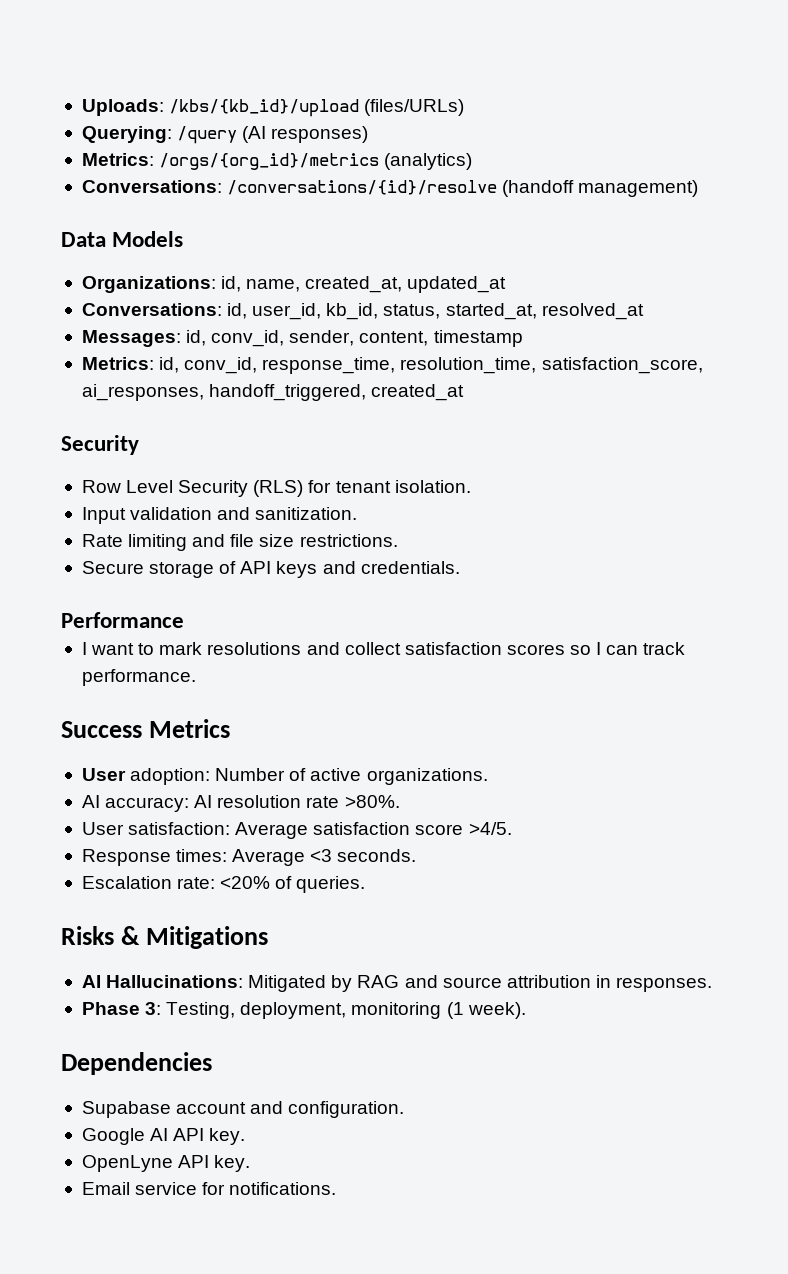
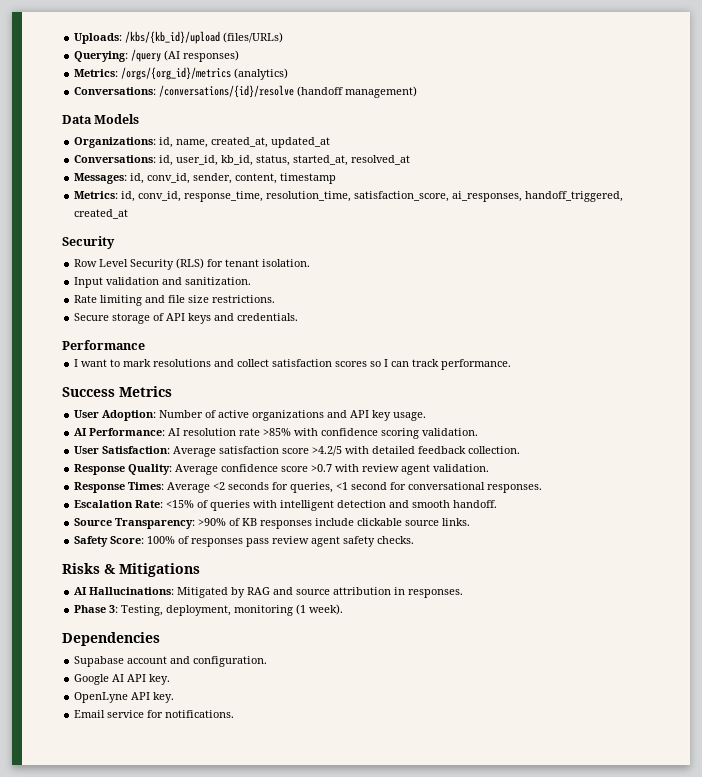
[130,768,211,785] adoption: -> [102,410,157,421] Adoption:
[366,768,488,785] [81,795,190,812] organizations. // AI accuracy: -> [252,410,427,421] [74,428,166,436] organizations and API key usage. // AI Performance:
[344,795,400,808] [81,822,231,835] >80%. // User satisfaction: -> [263,428,479,439] [74,446,171,454] >85% with confidence scoring validation. // User Satisfaction:
[468,822,512,835] [81,849,417,866] [81,876,366,893] >4/5. // Response times: Average <3 seconds. // Escalation rate: <20% of queries. -> [312,446,521,456] [74,464,490,475] [74,482,543,493] [74,500,498,511] [74,518,471,529] [74,536,415,547] >4.2/5 with detailed feedback collection. // Response Quality: Average confidence score >0.7 with review agent validation. // Response Times: Average <2 seconds for queries, <1 second for conversational responses. // Escalation Rate: <15% of queries with intelligent detection and smooth handoff. // Source Transparency: >90% of KB responses include clickable source links. // Safety Score: 100% of responses pass review agent safety checks.

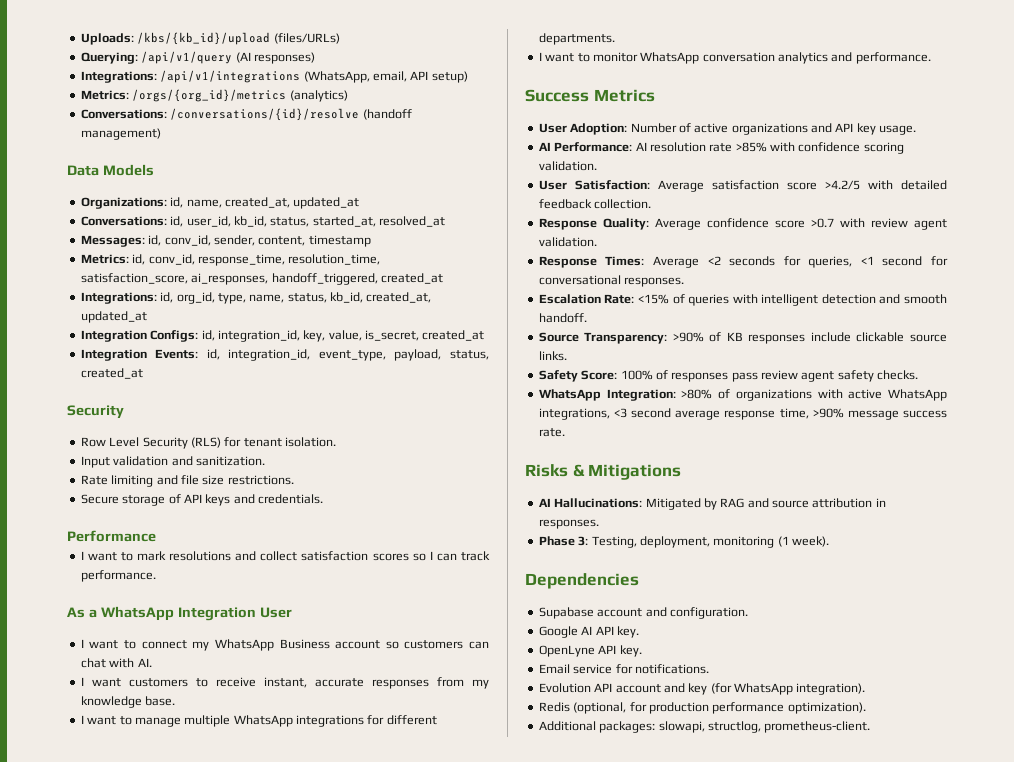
[131,49,162,62] /query -> [141,51,233,64] /api/v1/query
(240, 56) none -> [80,70,468,83] // Integrations: /api/v1/integrations (WhatsApp, email, API setup)
(129, 214) none -> [80,292,432,304] [80,311,147,323] [80,330,485,342] [80,349,489,361] [80,368,143,379] // Integrations: id, org_id, type, name, status, kb_id, created_at, updated_at // Integration Configs: id, integration_id, key, value, is_secret, created_at // Integration Events: id, integration_id, event_type, payload, status, created_at
(512, 364) none -> [67,606,292,621] [80,639,489,651] [80,658,152,668] [80,677,489,689] [80,696,176,708] [80,715,437,727] [538,33,615,45] [538,52,931,64] // As a WhatsApp Integration User // I want to connect my WhatsApp Business account so customers can chat with AI. // I want customers to receive instant, accurate responses from my knowledge base. // I want to manage multiple WhatsApp integrations for different departments. // I want to monitor WhatsApp conversation analytics and performance.
(415, 540) none -> [538,389,947,401] [538,408,947,420] [538,428,565,437] // WhatsApp Integration: >80% of organizations with active WhatsApp integrations, <3 second average response time, >90% message success rate.
(235, 714) none -> [538,683,866,695] [538,702,866,714] [538,721,871,733] // Evolution API account and key (for WhatsApp integration). // Redis (optional, for production performance optimization). // Additional packages: slowapi, structlog, prometheus-client.

